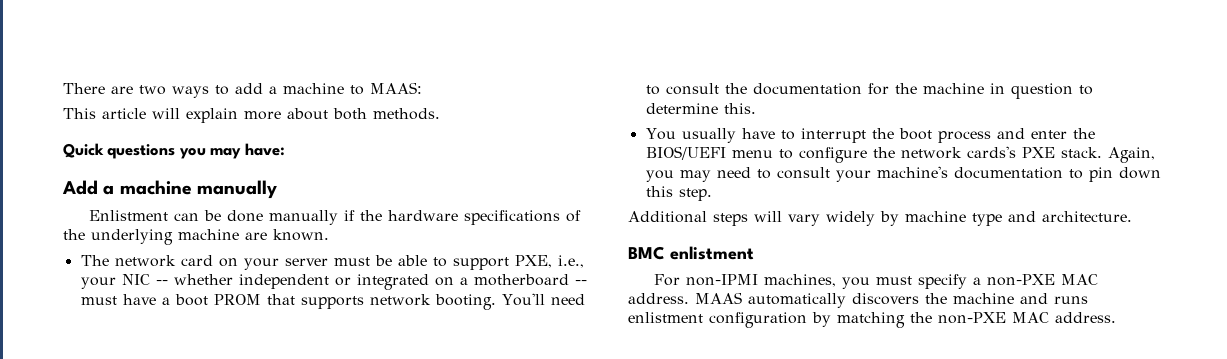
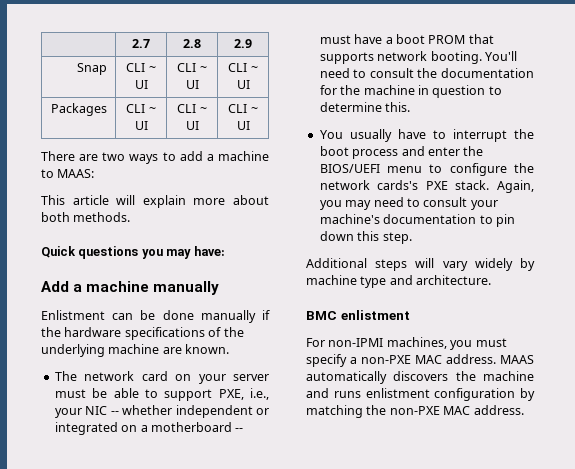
(63, 88) none -> [132,39,150,48] [183,39,201,48] [234,39,252,48] [77,63,108,75] [126,63,156,72] [134,80,148,89] [177,63,207,72] [185,80,199,89] [228,63,258,72] [236,80,250,89] [51,103,108,116] [126,104,156,113] [134,121,148,130] [177,104,207,113] [185,121,199,130] [228,104,258,113] [236,121,250,130] | 2.7 | 2.8 | 2.9 // Snap | CLI ~ UI | CLI ~ UI | CLI ~ UI // Packages | CLI ~ UI | CLI ~ UI | CLI ~ UI //

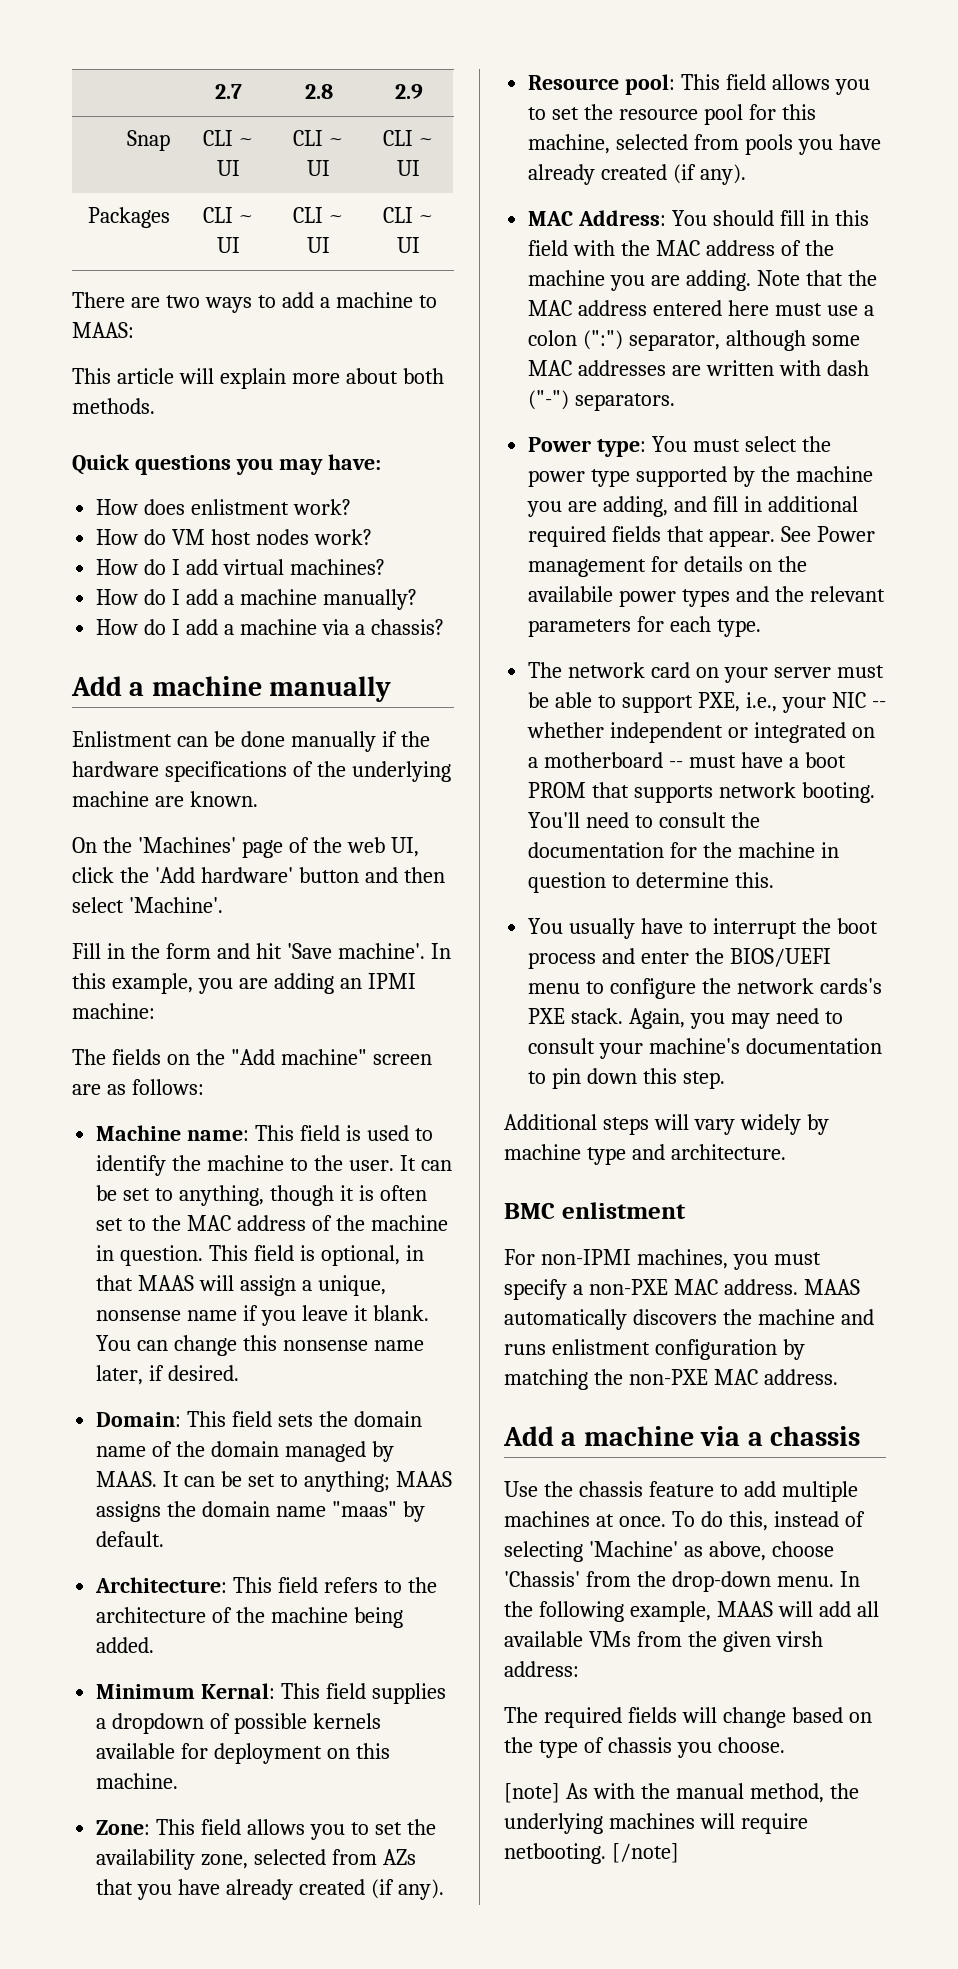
(225, 251) none -> [96,499,352,515] [96,529,372,545] [96,559,385,575] [96,589,417,610] [96,619,444,635] // How does enlistment work? // How do VM host nodes work? // How do I add virtual machines? // How do I add a machine manually? // How do I add a machine via a chassis?
(230, 349) none -> [72,837,419,858] [72,867,445,883] [72,897,223,913] [72,943,451,959] [72,973,416,994] [72,1003,155,1019] [72,1049,432,1065] [72,1079,204,1095] [96,1125,433,1141] [96,1155,452,1176] [96,1185,427,1206] [96,1215,448,1231] [96,1245,424,1266] [96,1275,386,1296] [96,1305,429,1326] [96,1335,424,1356] [96,1365,240,1385] [96,1411,422,1427] [96,1441,394,1462] [96,1471,452,1492] [96,1501,425,1522] [96,1531,165,1547] [95,1577,437,1593] [96,1607,403,1628] [96,1637,155,1653] [96,1683,446,1704] [96,1713,381,1734] [96,1743,390,1764] [96,1773,179,1789] [96,1819,436,1840] [96,1849,416,1870] [96,1879,444,1900] [528,74,870,95] [528,104,816,125] [528,134,881,155] [528,164,747,185] [528,210,869,226] [528,240,834,256] [528,270,877,291] [528,300,874,316] [528,330,860,351] [528,360,869,376] [528,390,676,411] [528,436,831,457] [528,466,873,487] [527,496,858,517] [528,526,875,547] [528,556,807,577] [528,586,885,607] [528,616,762,637] // On the 'Machines' page of the web UI, click the 'Add hardware' button and then select 'Machine'. // Fill in the form and hit 'Save machine'. In this example, you are adding an IPMI machine: // The fields on the "Add machine" screen are as follows: // Machine name: This field is used to identify the machine to the user. It can be set to anything, though it is often set to the MAC address of the machine in question. This field is optional, in that MAAS will assign a unique, nonsense name if you leave it blank. You can change this nonsense name later, if desired. // Domain: This field sets the domain name of the domain managed by MAAS. It can be set to anything; MAAS assigns the domain name "maas" by default. // Architecture: This field refers to the architecture of the machine being added. // Minimum Kernal: This field supplies a dropdown of possible kernels available for deployment on this machine. // Zone: This field allows you to set the availability zone, selected from AZs that you have already created (if any). // Resource pool: This field allows you to set the resource pool for this machine, selected from pools you have already created (if any). // MAC Address: You should fill in this field with the MAC address of the machine you are adding. Note that the MAC address entered here must use a colon (":") separator, although some MAC addresses are written with dash ("-") separators. // Power type: You must select the power type supported by the machine you are adding, and fill in additional required fields that appear. See Power management for details on the availabile power types and the relevant parameters for each type.
(524, 410) none -> [503,1426,861,1446] [504,1481,858,1502] [504,1511,865,1531] [504,1541,834,1562] [504,1571,860,1592] [504,1601,879,1622] [504,1631,823,1652] [504,1661,579,1677] [504,1707,872,1728] [504,1737,785,1758] [504,1783,859,1803] [504,1813,808,1834] [504,1843,679,1864] // Add a machine via a chassis // Use the chassis feature to add multiple machines at once. To do this, instead of selecting 'Machine' as above, choose 'Chassis' from the drop-down menu. In the following example, MAAS will add all available VMs from the given virsh address: // The required fields will change based on the type of chassis you choose. // [note] As with the manual method, the underlying machines will require netbooting. [/note]

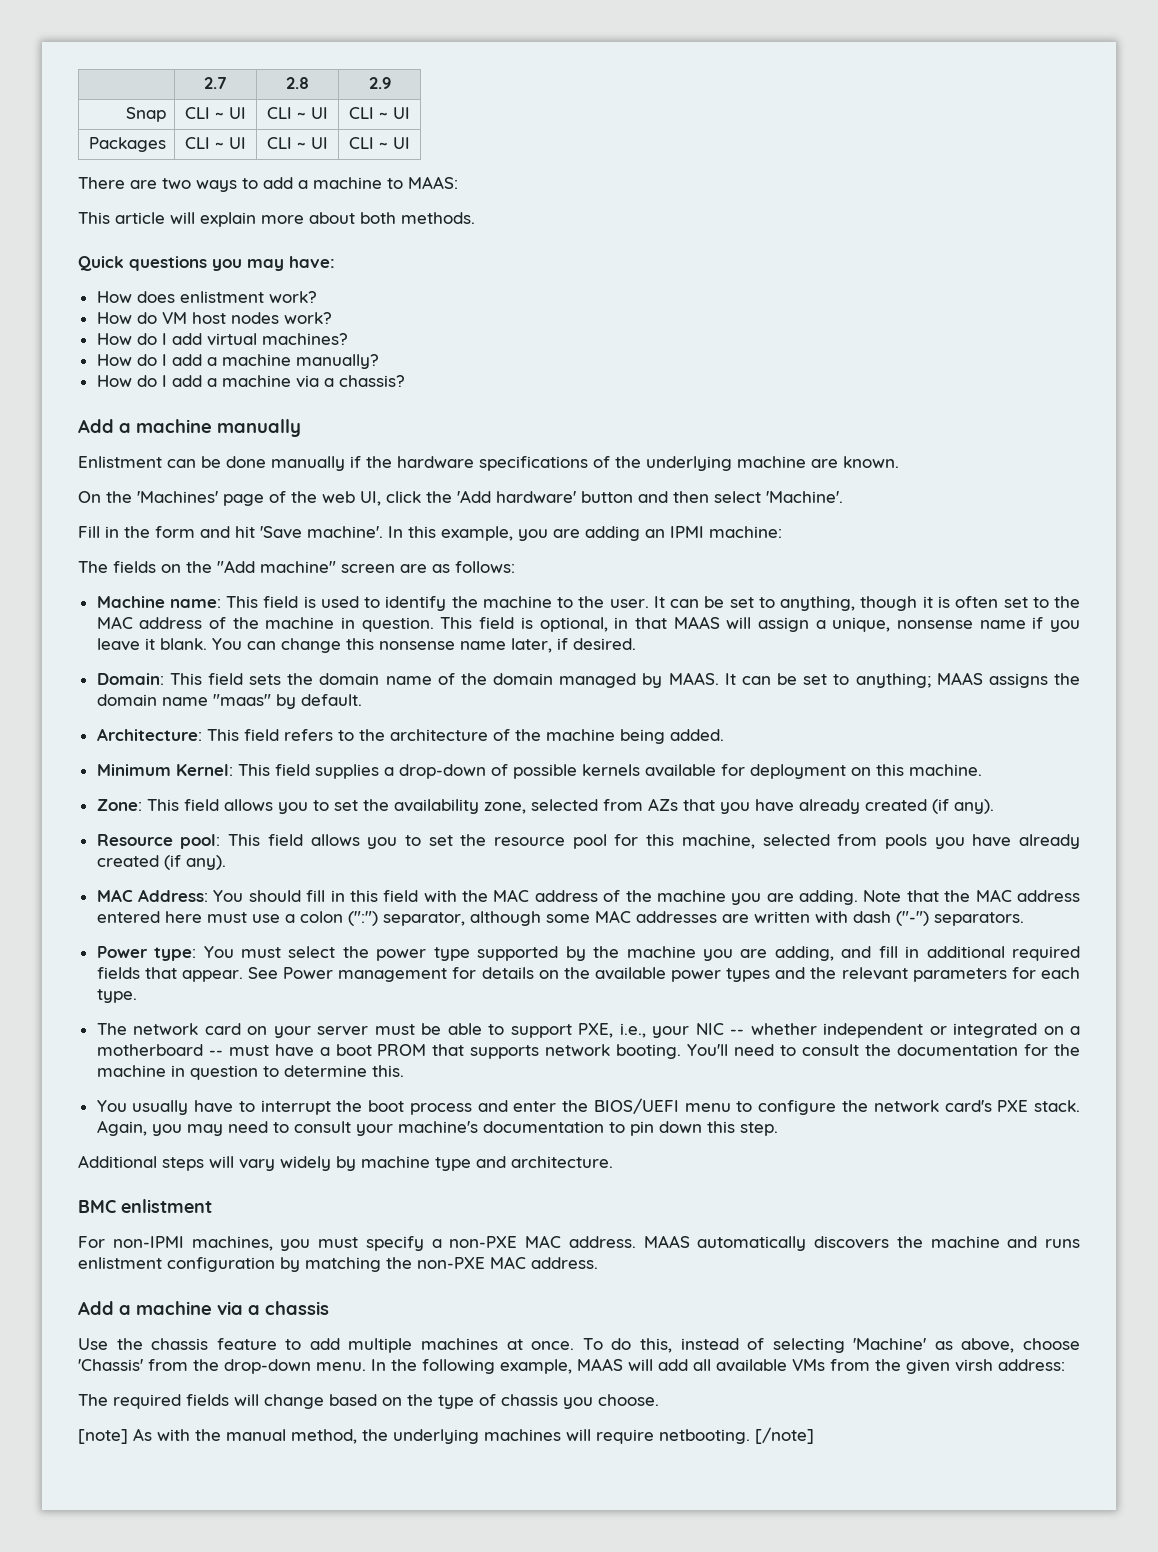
[201,1683,276,1699] Kernal: -> [175,764,233,776] Kernel:
[112,1713,205,1734] dropdown -> [398,764,486,779] drop-down
[528,586,614,602] availabile -> [594,967,666,980] available
[819,978,882,994] cards's -> [944,1100,992,1112] card's

